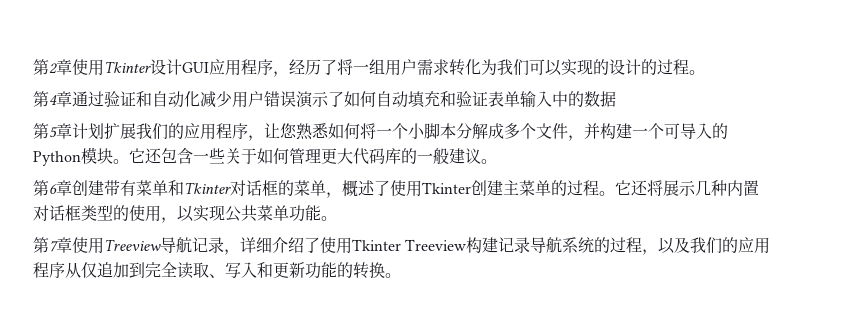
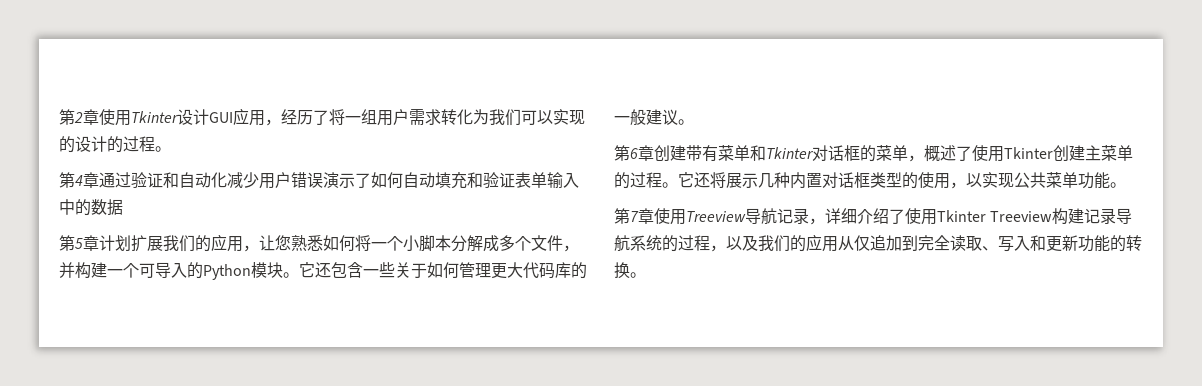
[241,59,273,75] 程序 -> (265, 118) none
[216,123,248,139] 程序 -> (243, 244) none
[33,262,65,278] 程序 -> (838, 244) none

